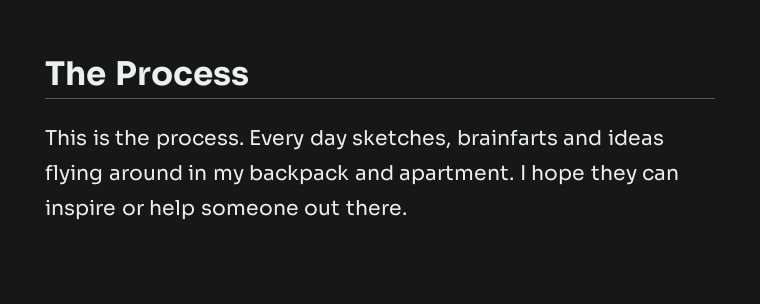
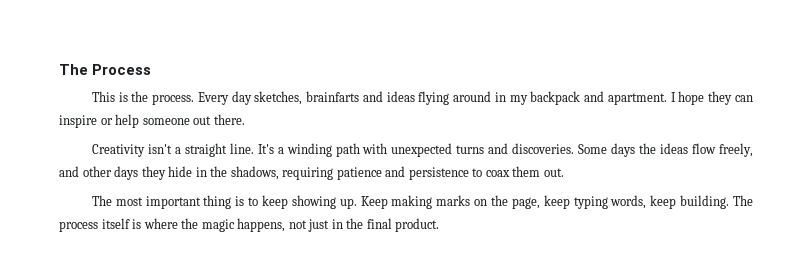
(407, 208) none -> [91,143,753,157] [59,166,564,180] [91,195,753,209] [59,218,440,232] // Creativity isn't a straight line. It's a winding path with unexpected turns and discoveries. Some days the ideas flow freely, and other days they hide in the shadows, requiring patience and persistence to coax them out. // The most important thing is to keep showing up. Keep making marks on the page, keep typing words, keep building. The process itself is where the magic happens, not just in the final product.

